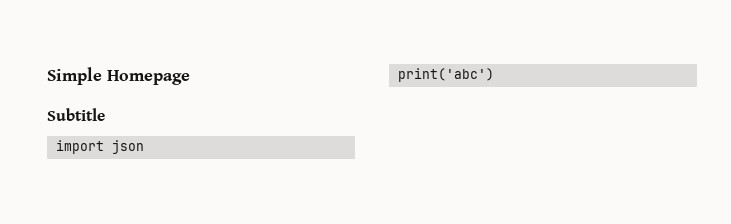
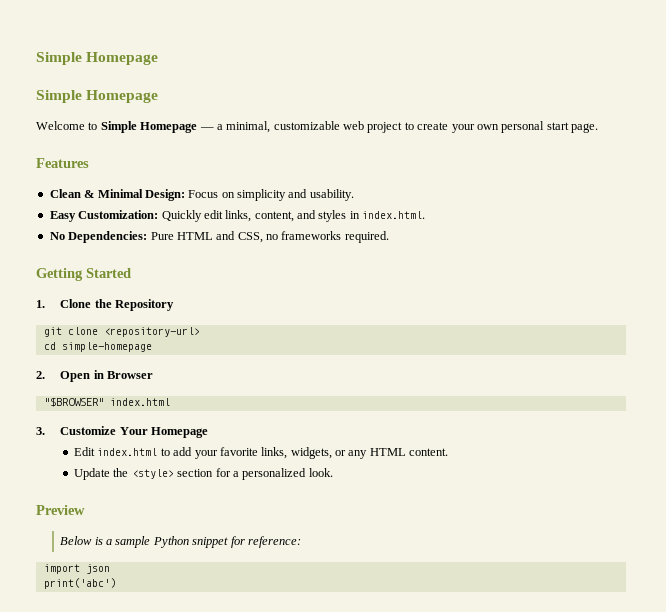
[47,67,190,85] [47,108,105,121] Simple Homepage // Subtitle -> [36,52,159,65] [36,90,159,103] [36,121,598,133] [36,158,89,168] [49,189,354,201] [49,210,426,222] [49,231,389,243] [36,268,131,281] [36,299,175,311] [43,327,200,337] [43,342,152,352] [36,370,154,382] [43,397,170,407] [36,426,209,438] [74,447,449,459] [74,468,333,480] [36,505,85,515] [60,536,301,548] Simple Homepage // Simple Homepage // Welcome to Simple Homepage — a minimal, customizable web project to create your own personal start page. // Features // Clean & Minimal Design: Focus on simplicity and usability. // Easy Customization: Quickly edit links, content, and styles in index.html. // No Dependencies: Pure HTML and CSS, no frameworks required. // Getting Started // 1. Clone the Repository // git clone <repository-url> // cd simple-homepage // 2. Open in Browser // "$BROWSER" index.html // 3. Customize Your Homepage // Edit index.html to add your favorite links, widgets, or any HTML content. // Update the <style> section for a personalized look. // Preview // Below is a sample Python snippet for reference:

